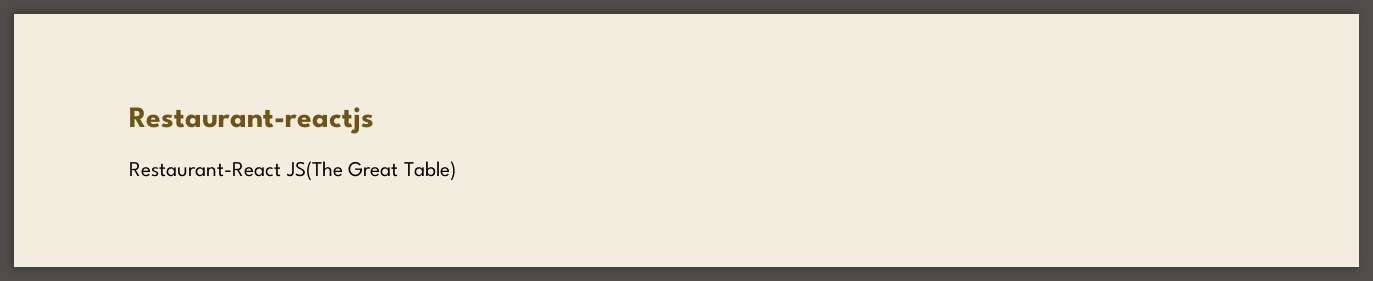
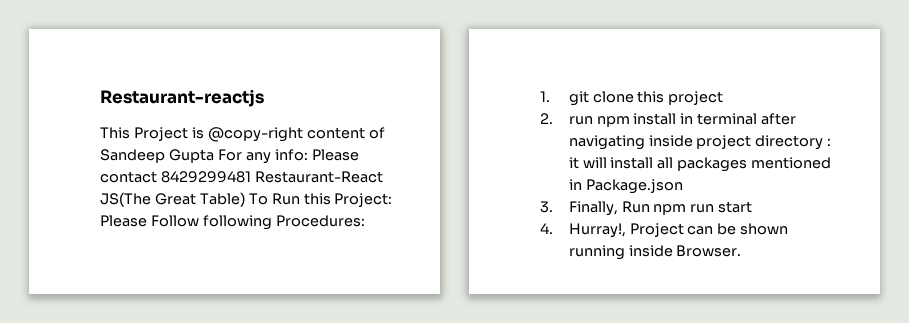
[129,161,457,181] Restaurant-React JS(The Great Table) -> [100,127,385,142] [100,149,359,164] [100,171,383,183] [100,192,393,207] [100,215,365,230] [540,91,724,106] [540,113,797,127] [568,135,832,150] [568,157,832,172] [568,179,683,194] [540,201,753,216] [540,223,789,238] [568,245,742,260] This Project is @copy-right content of Sandeep Gupta For any info: Please contact 8429299481 Restaurant-React JS(The Great Table) To Run this Project: Please Follow following Procedures: // 1. git clone this project // 2. run npm install in terminal after navigating inside project directory : it will install all packages mentioned in Package.json // 3. Finally, Run npm run start // 4. Hurray!, Project can be shown running inside Browser.

